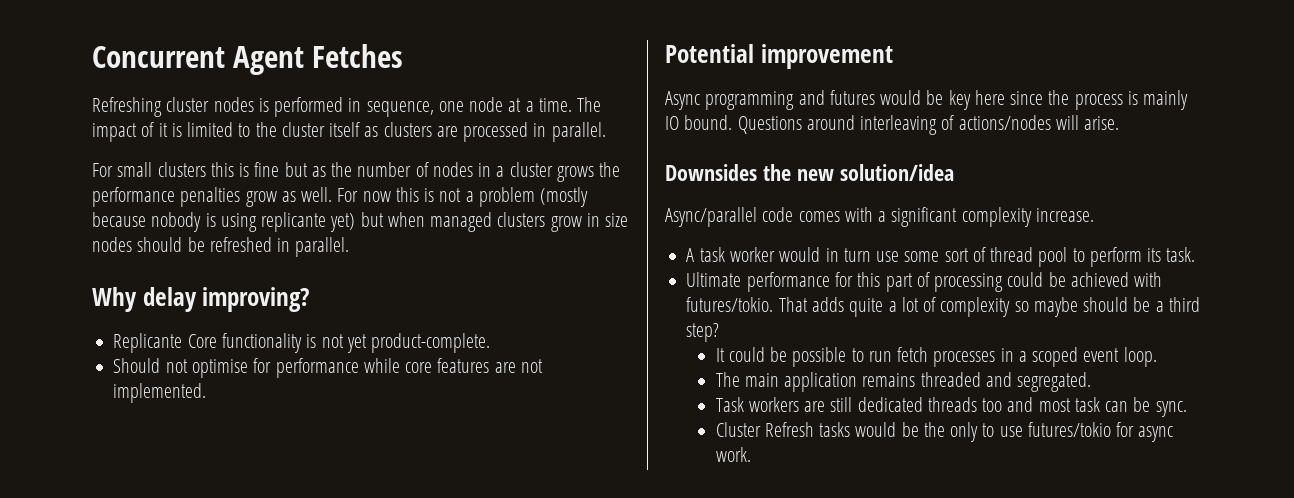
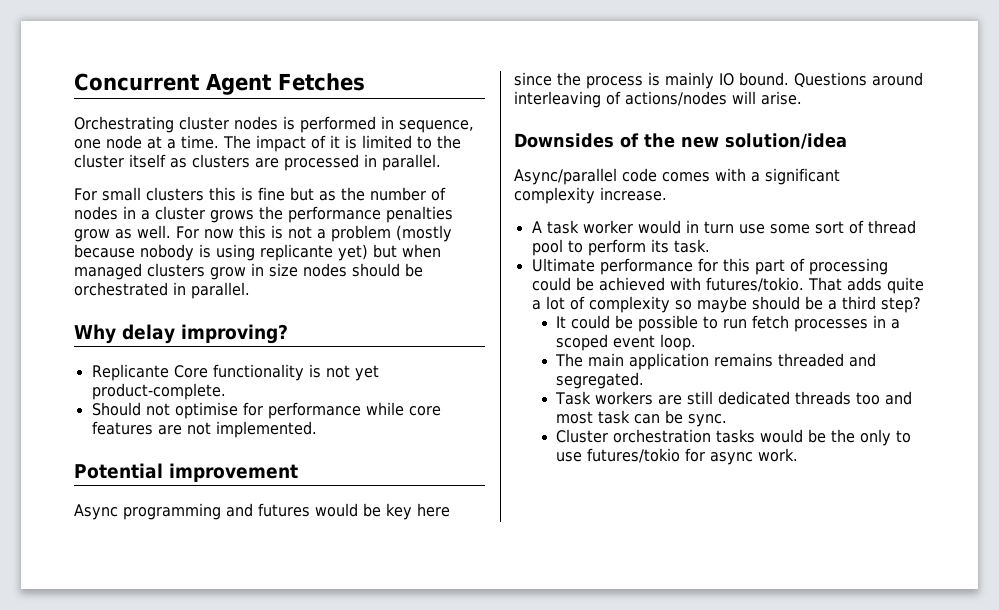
[92,97,162,117] Refreshing -> [74,116,174,133] Orchestrating
[209,237,272,252] refreshed -> [74,282,168,296] orchestrated
(757, 172) none -> [620,133,639,148] of
[764,422,814,437] Refresh -> [613,429,712,443] orchestration

